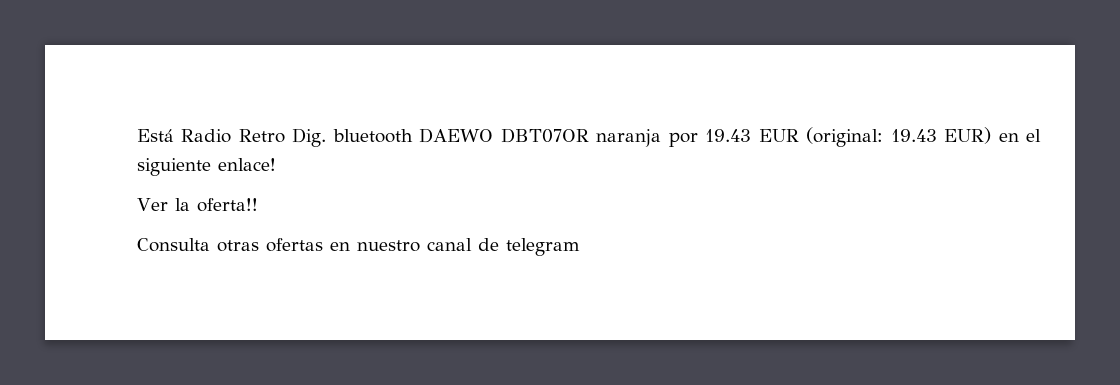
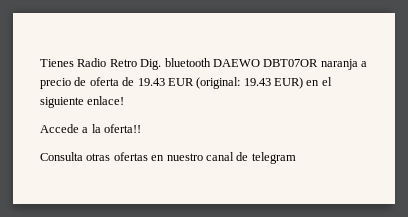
[137,129,174,142] Está -> [40,59,74,67] Tienes
[668,132,698,147] por -> [361,61,367,67] [40,77,135,89] a precio de oferta de
[137,198,168,211] Ver -> [40,124,89,133] Accede a

